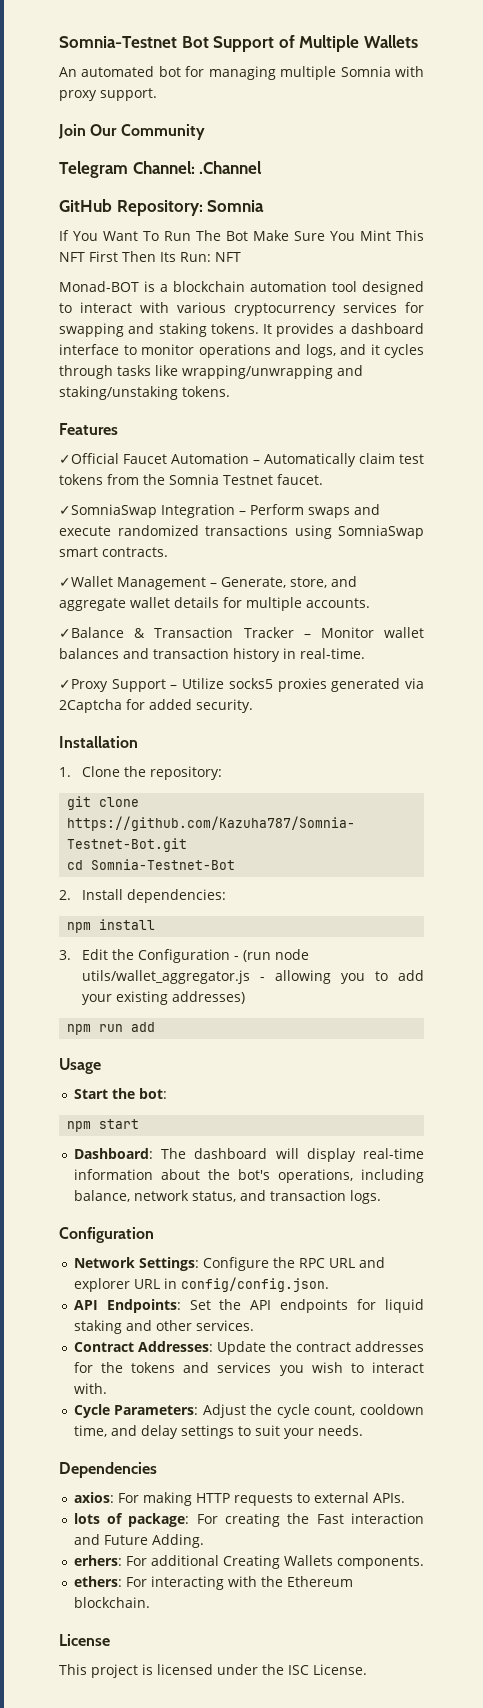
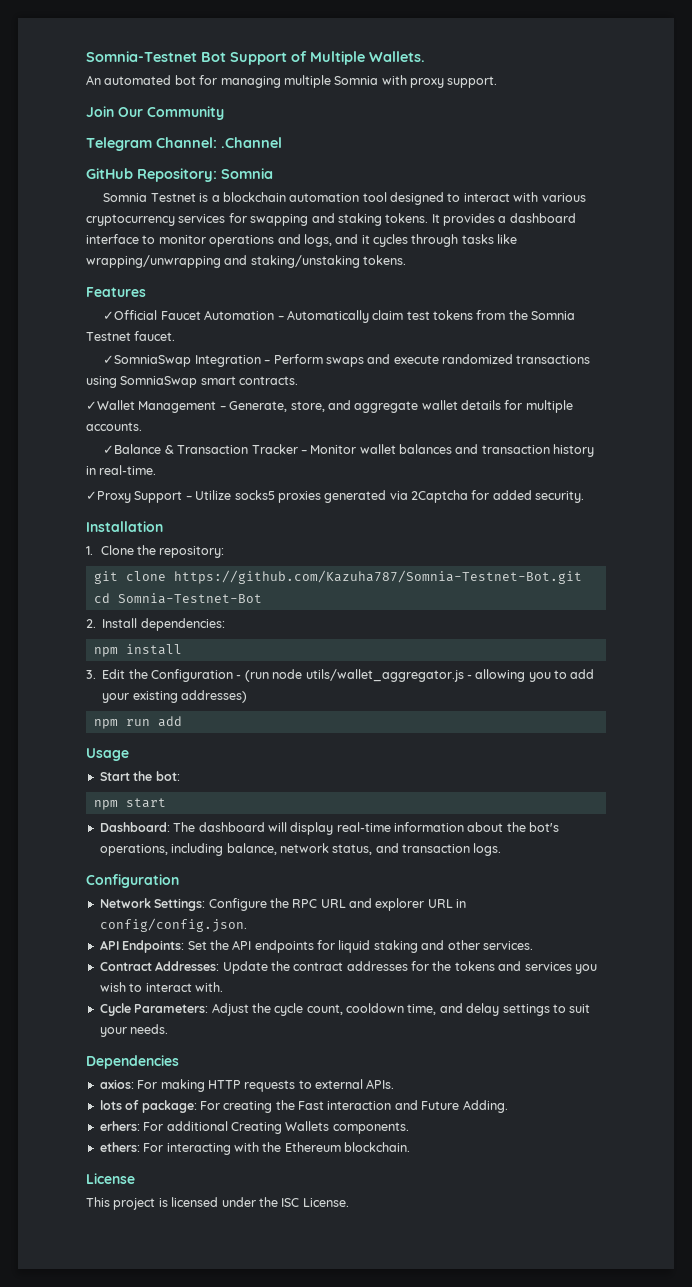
[363,35,418,48] Wallets -> [369,51,425,62] Wallets.
[59,230,424,241] [59,251,241,262] [59,281,139,292] If You Want To Run The Bot Make Sure You Mint This NFT First Then Its Run: NFT // Monad-BOT -> [103,193,196,202] Somnia Testnet

